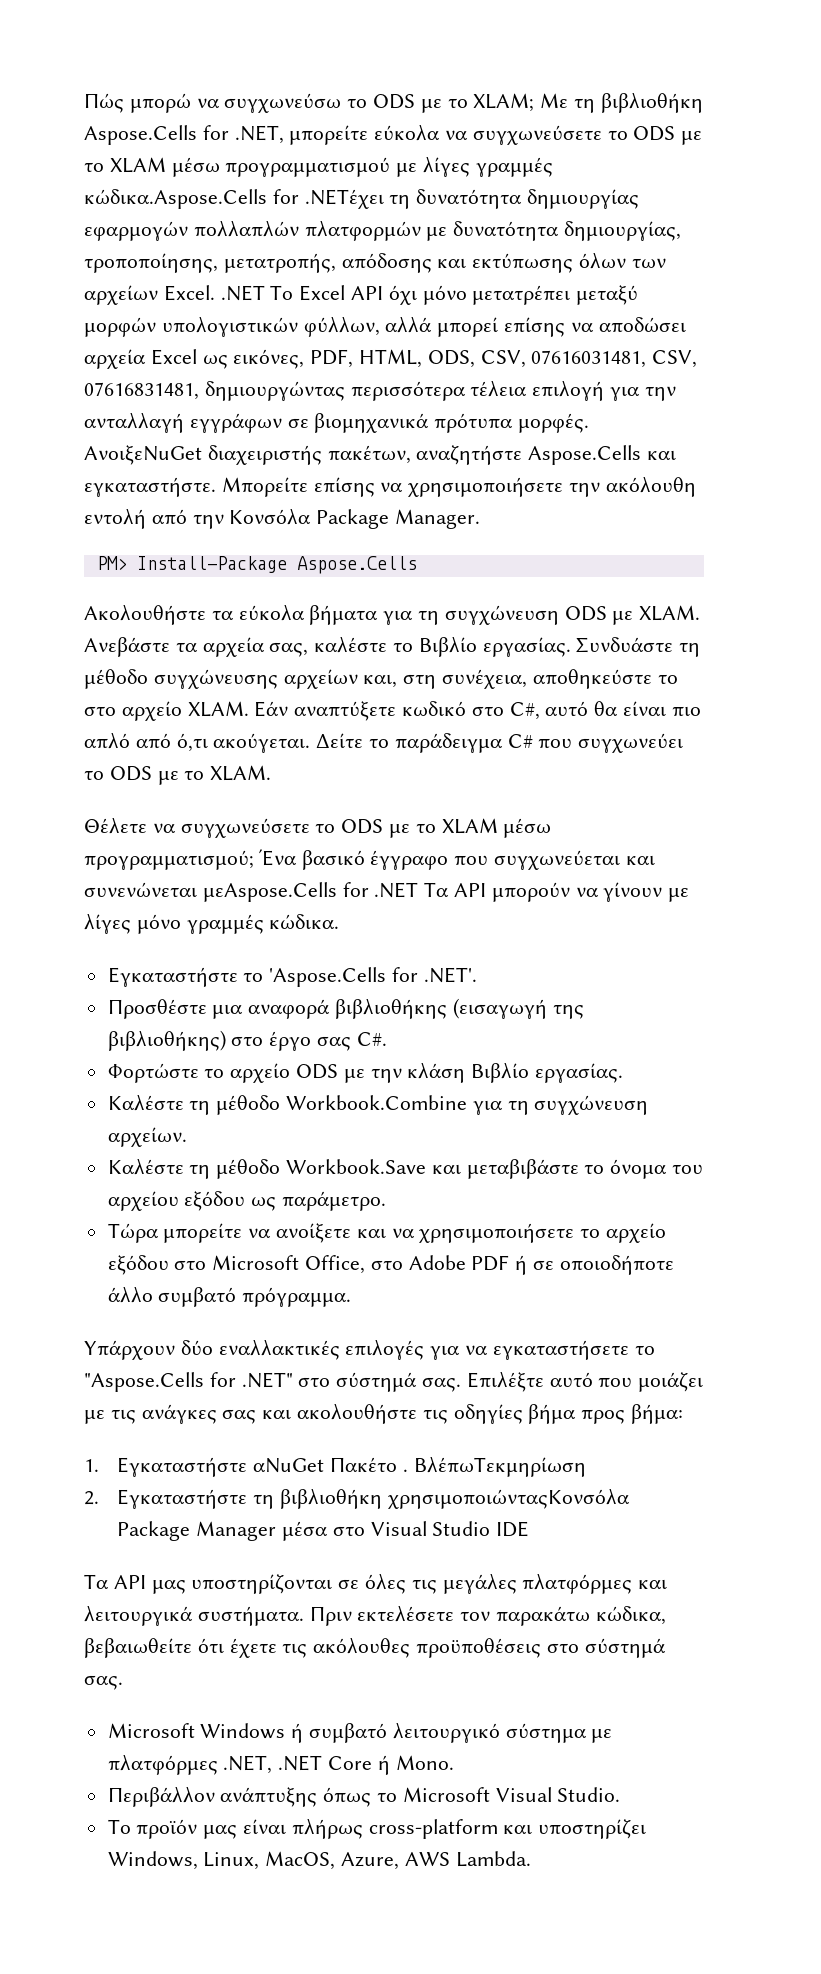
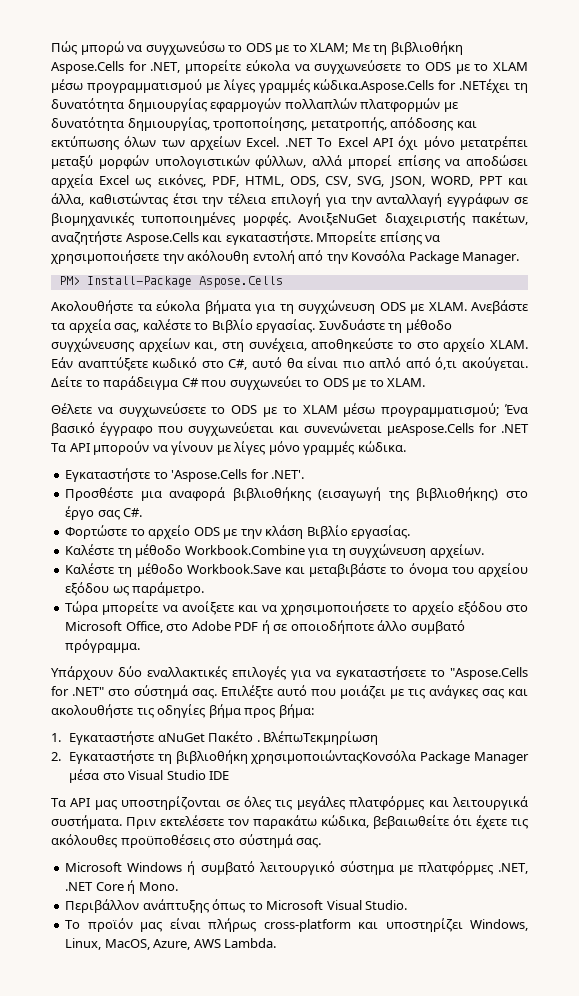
[531,350,698,368] [84,381,466,401] 07616031481, CSV, 07616831481, δημιουργώντας περισσότερα -> [357,176,529,188] [51,193,224,207] SVG, JSON, WORD, PPT και άλλα, καθιστώντας έτσι την
[314,413,514,433] βιομηχανικά πρότυπα -> [51,212,236,226] βιομηχανικές τυποποιημένες

